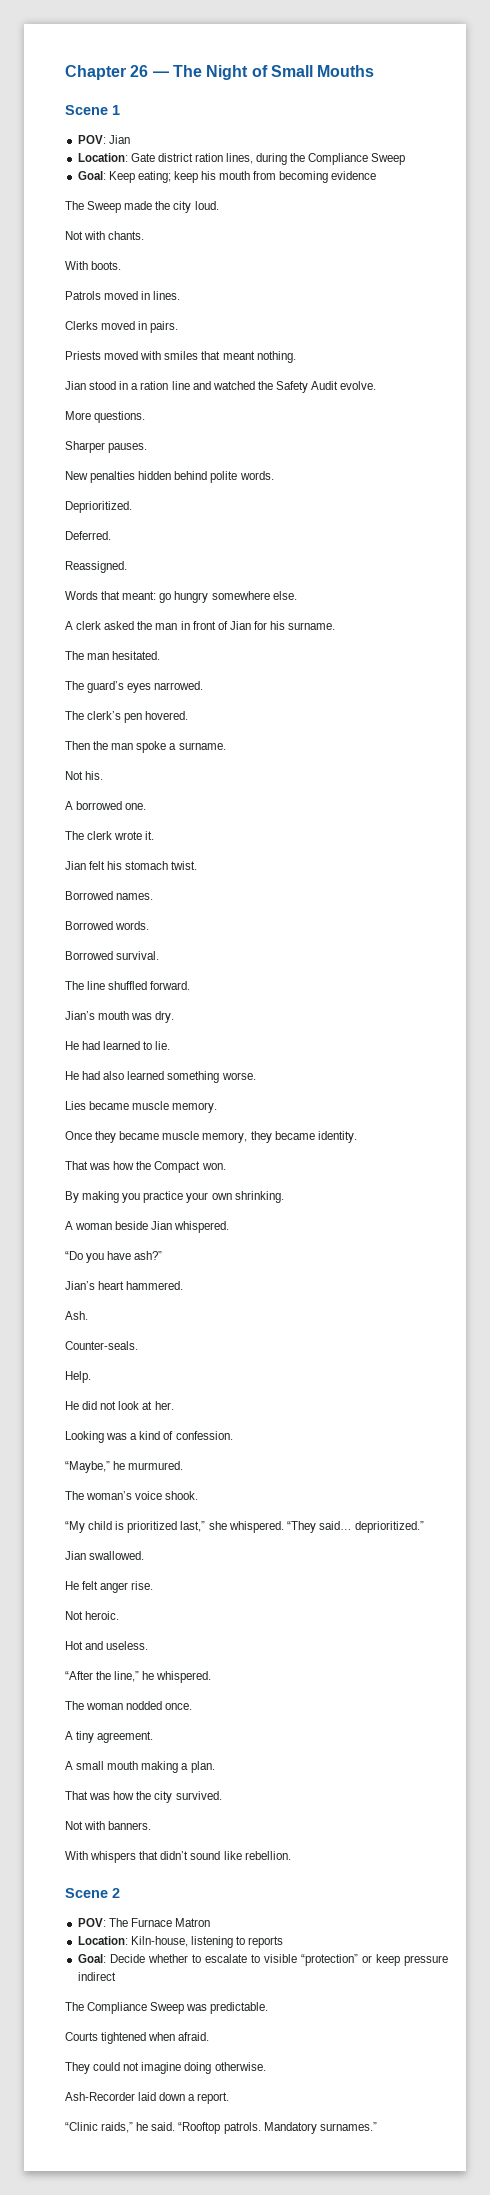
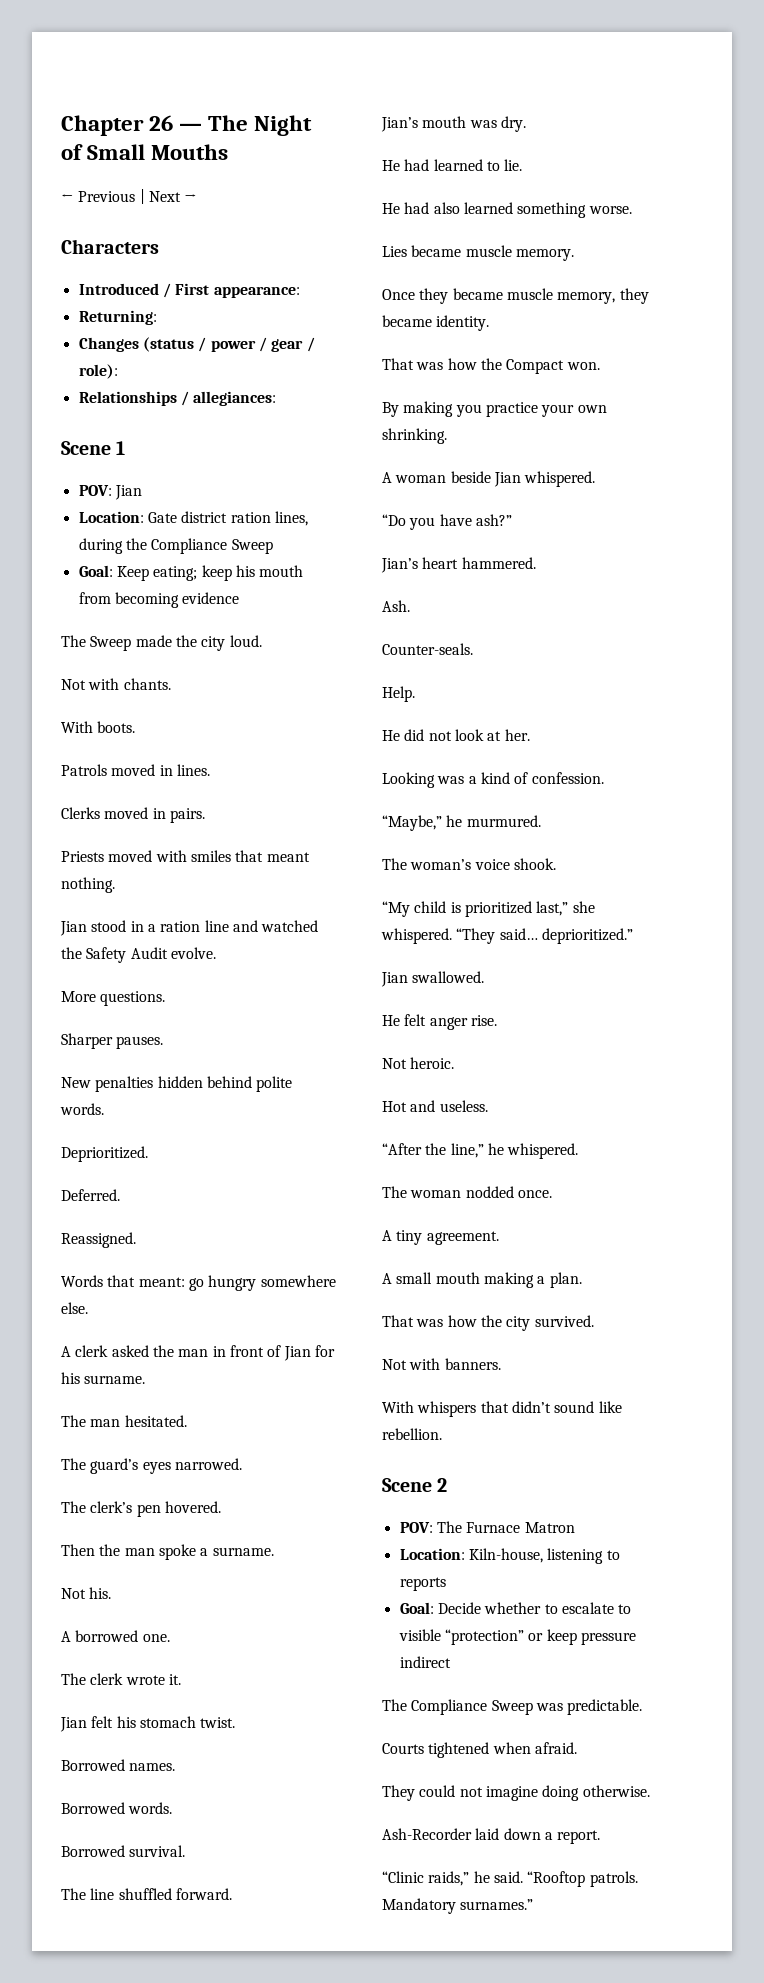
(375, 71) none -> [61,189,198,204] [61,239,159,254] [78,283,300,298] [78,310,157,325] [78,337,315,352] [78,364,118,379] [78,391,277,406] // ← Previous | Next → // Characters // Introduced / First appearance: // Returning: // Changes (status / power / gear / role): // Relationships / allegiances:

